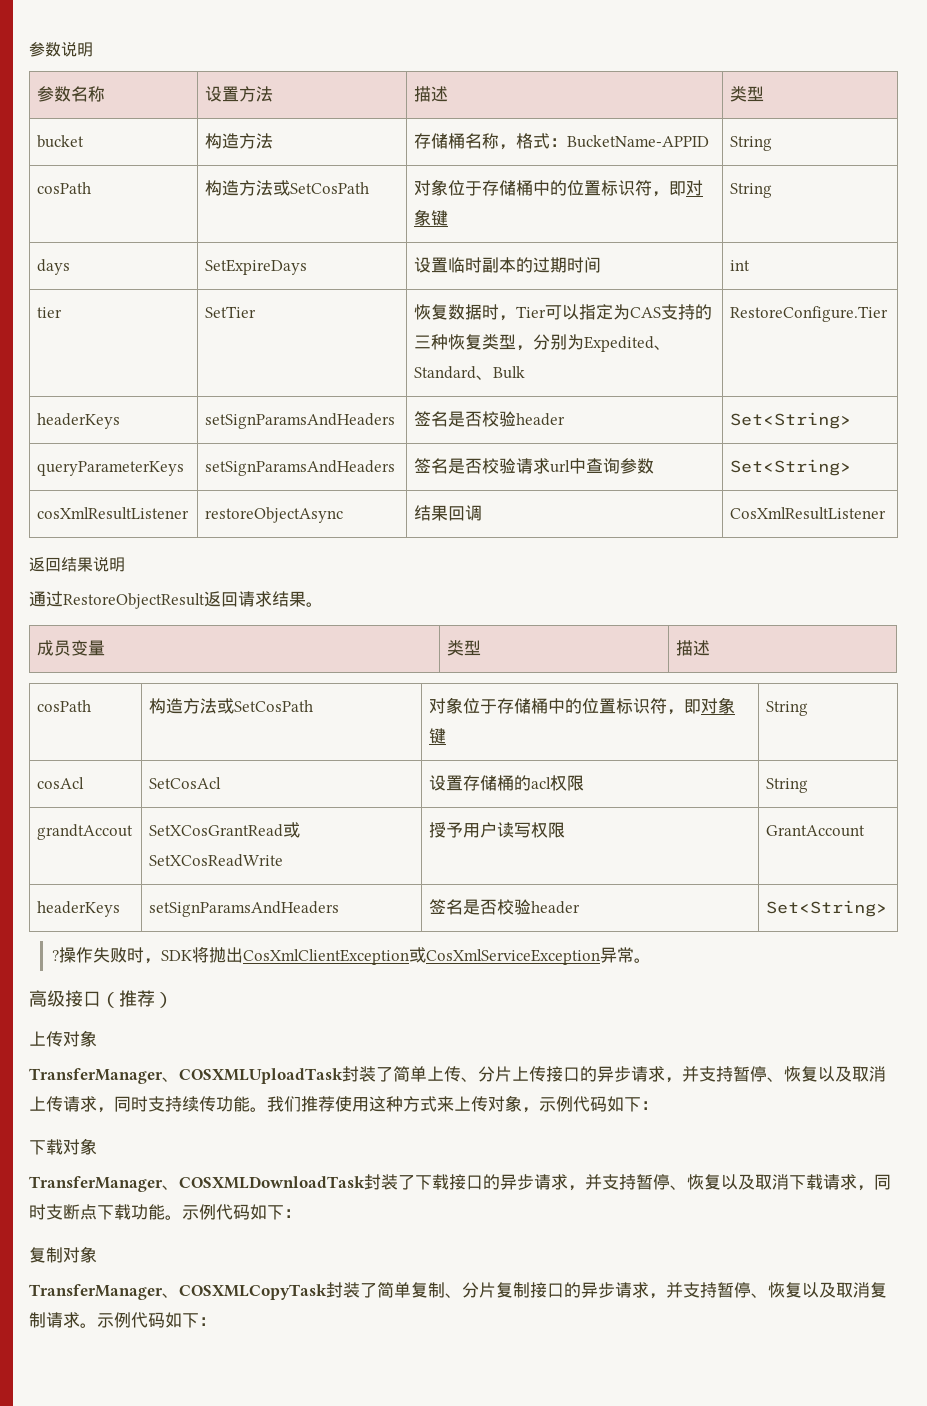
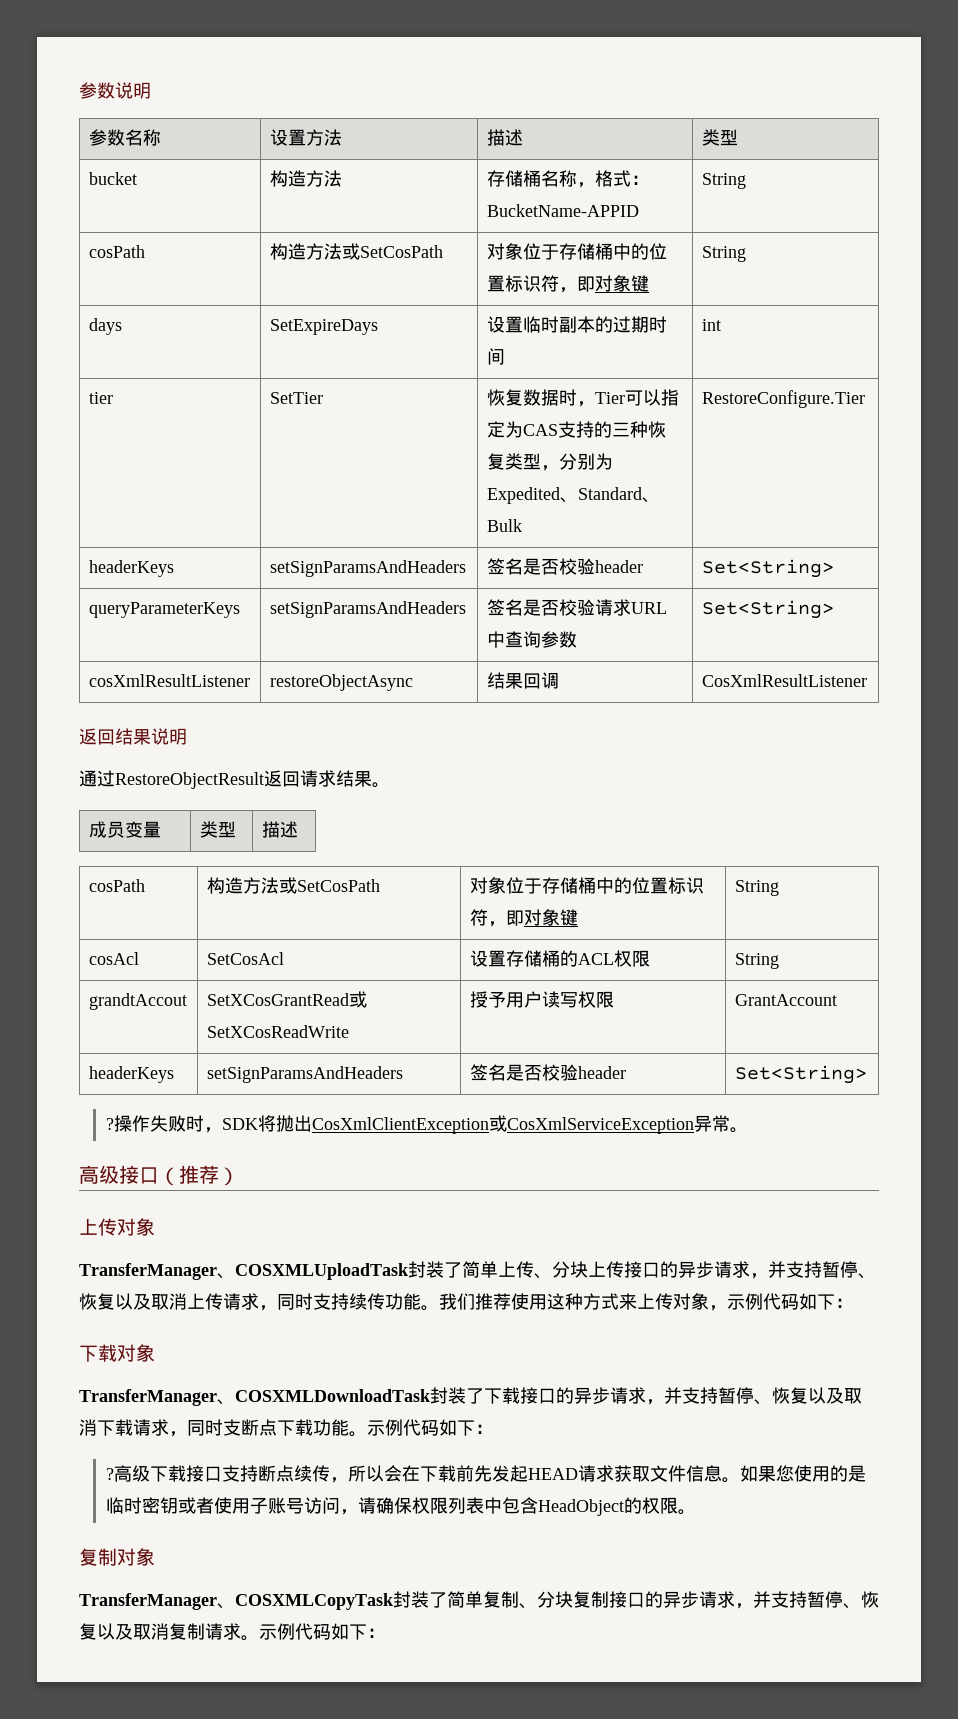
[550,460,571,473] url -> [630,602,667,614] URL
[531,777,552,789] acl -> [577,953,614,965] ACL
[495,1066,512,1082] 片 -> [570,1261,588,1278] 块
(301, 1213) none -> [105,1465,866,1483] [105,1497,696,1516] // ?高级下载接口支持断点续传，所以会在下载前先发起HEAD请求获取文件信息。如果您使用的是临时密钥或者使用子账号访问，请确保权限列表中包含HeadObject的权限。
[479,1282,496,1298] 片 -> [555,1591,573,1608] 块

